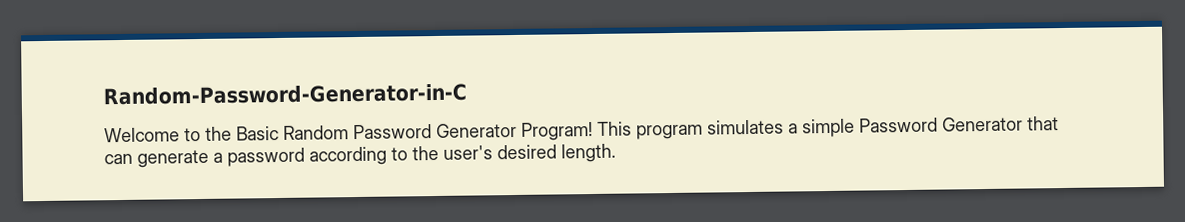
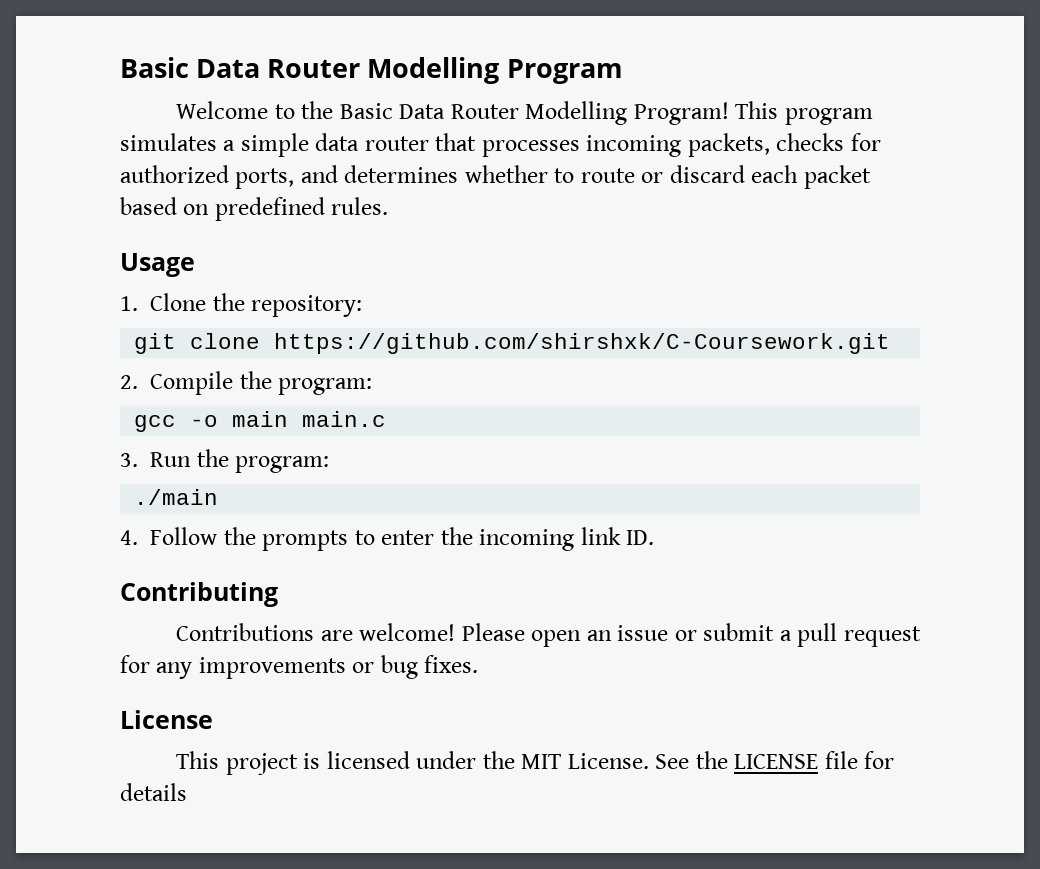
[103,83,467,106] Random-Password-Generator-in-C -> [120,57,623,84] Basic Data Router Modelling Program
[283,122,517,140] Random Password Generator -> [399,101,628,125] Data Router Modelling
[859,116,1059,133] [104,143,616,168] Password Generator that can generate a password according to the user's desired length. -> [315,133,881,157] [120,165,871,189] [120,197,389,221] [120,253,195,277] [120,293,363,317] [134,333,891,354] [120,371,373,395] [134,411,387,432] [120,449,330,473] [134,489,219,505] [120,527,655,551] [120,582,278,607] [176,623,921,647] [120,655,479,679] [120,710,213,729] [176,751,895,775] [120,783,187,801] data router that processes incoming packets, checks for authorized ports, and determines whether to route or discard each packet based on predefined rules. // Usage // 1. Clone the repository: // git clone https://github.com/shirshxk/C-Coursework.git // 2. Compile the program: // gcc -o main main.c // 3. Run the program: // ./main // 4. Follow the prompts to enter the incoming link ID. // Contributing // Contributions are welcome! Please open an issue or submit a pull request for any improvements or bug fixes. // License // This project is licensed under the MIT License. See the LICENSE file for details

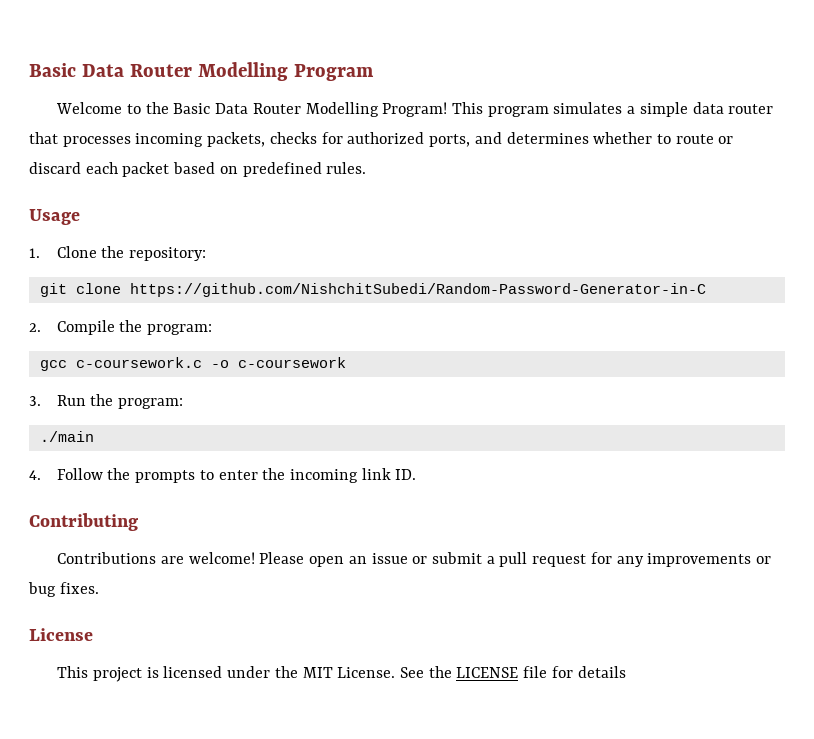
[274,333,891,354] https://github.com/shirshxk/C-Coursework.git -> [129,283,706,297] https://github.com/NishchitSubedi/Random-Password-Generator-in-C
[190,411,387,427] -o main main.c -> [75,357,346,368] c-coursework.c -o c-coursework

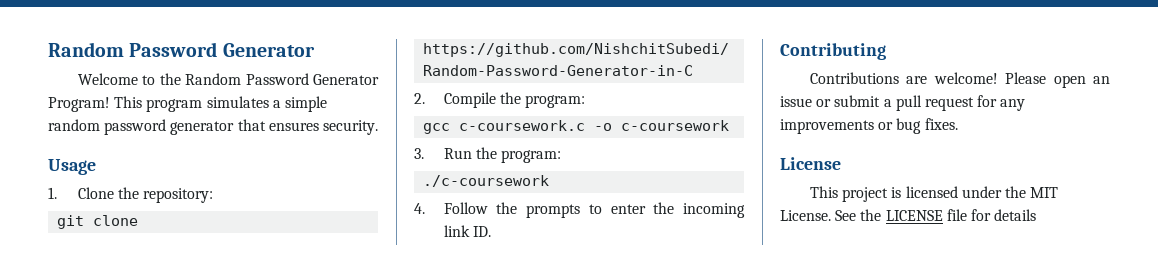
[29,62,374,81] Basic Data Router Modelling Program -> [48,42,315,57] Random Password Generator
[173,102,379,117] Basic Data Router Modelling -> [185,73,379,85] Random Password Generator
[692,102,774,114] [29,132,734,147] [29,162,367,177] data router that processes incoming packets, checks for authorized ports, and determines whether to route or discard each packet based on predefined rules. -> [48,119,378,135] random password generator that ensures security.
[39,431,94,442] ./main -> [423,175,550,187] ./c-coursework

